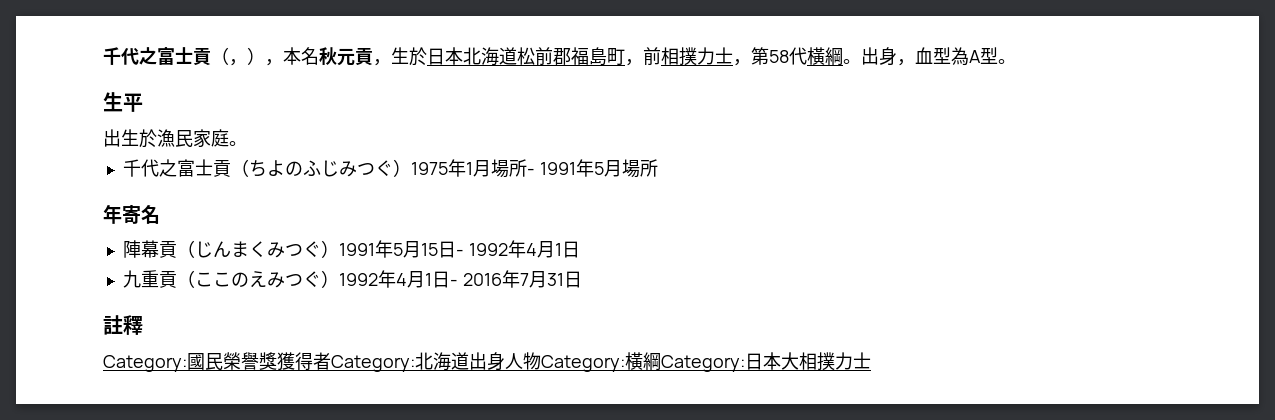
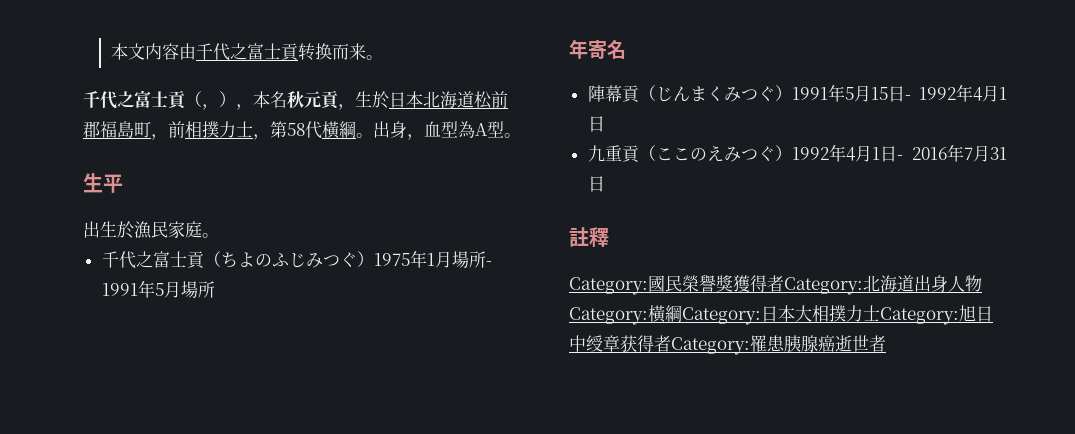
(103, 56) none -> [110,43,383,61] 本文内容由千代之富士貢转换而来。 //
(871, 360) none -> [880,305,993,325] [569,335,886,355] Category:旭日中绶章获得者Category:罹患胰腺癌逝世者

